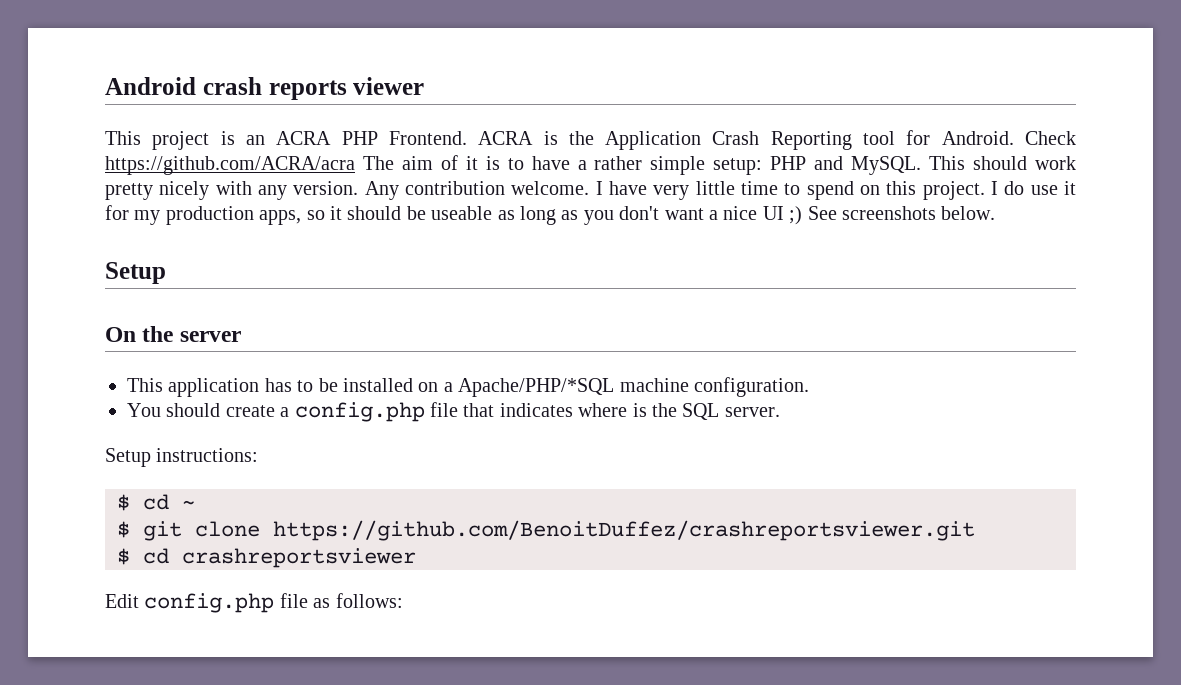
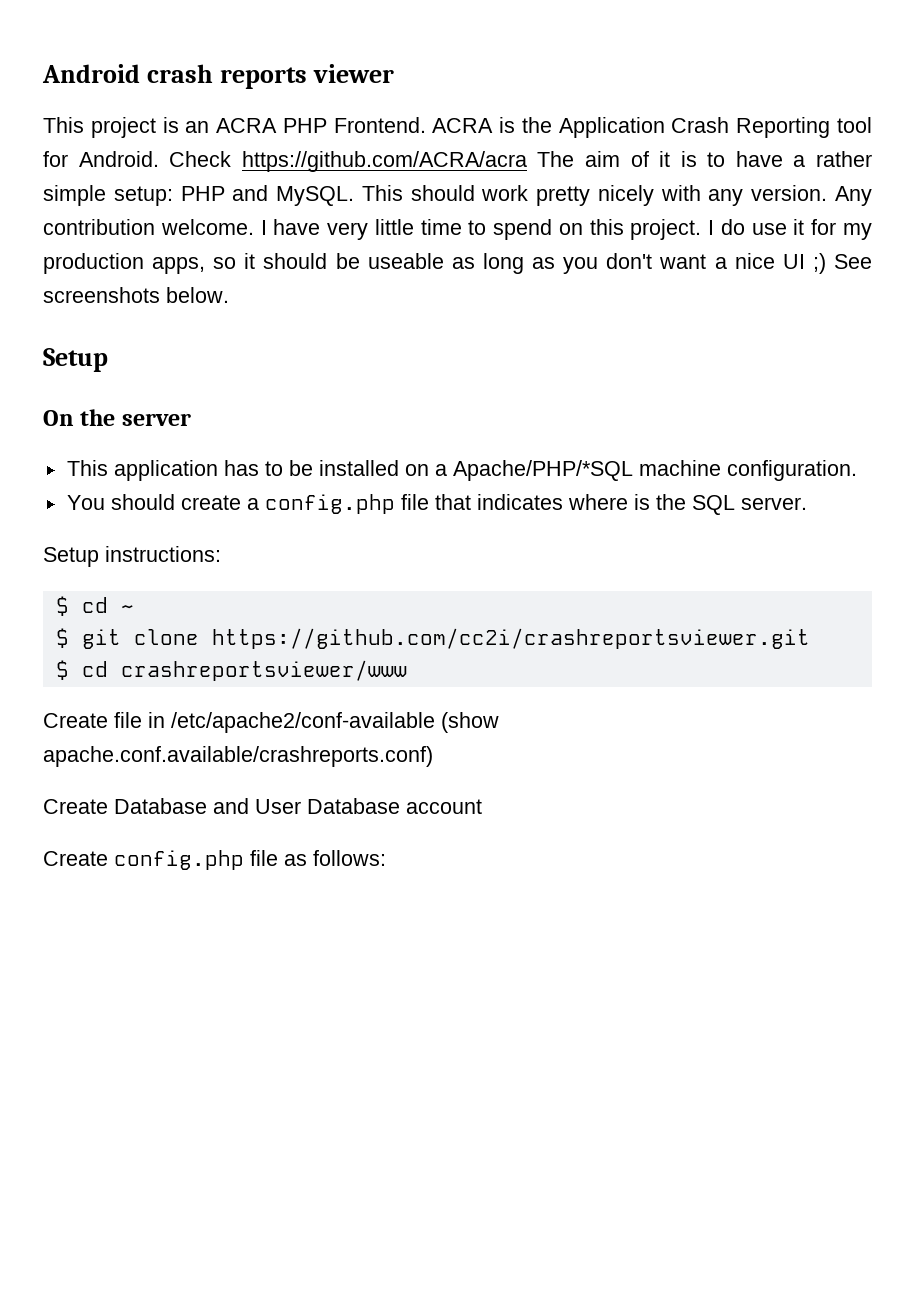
[273,520,975,541] [117,548,416,568] [105,594,139,608] https://github.com/BenoitDuffez/crashreportsviewer.git // $ cd crashreportsviewer // Edit -> [211,628,810,649] [55,660,407,681] [43,712,499,733] [43,746,433,767] [43,798,482,814] [43,851,108,866] https://github.com/cc2i/crashreportsviewer.git // $ cd crashreportsviewer/www // Create file in /etc/apache2/conf-available (show apache.conf.available/crashreports.conf) // Create Database and User Database account // Create

